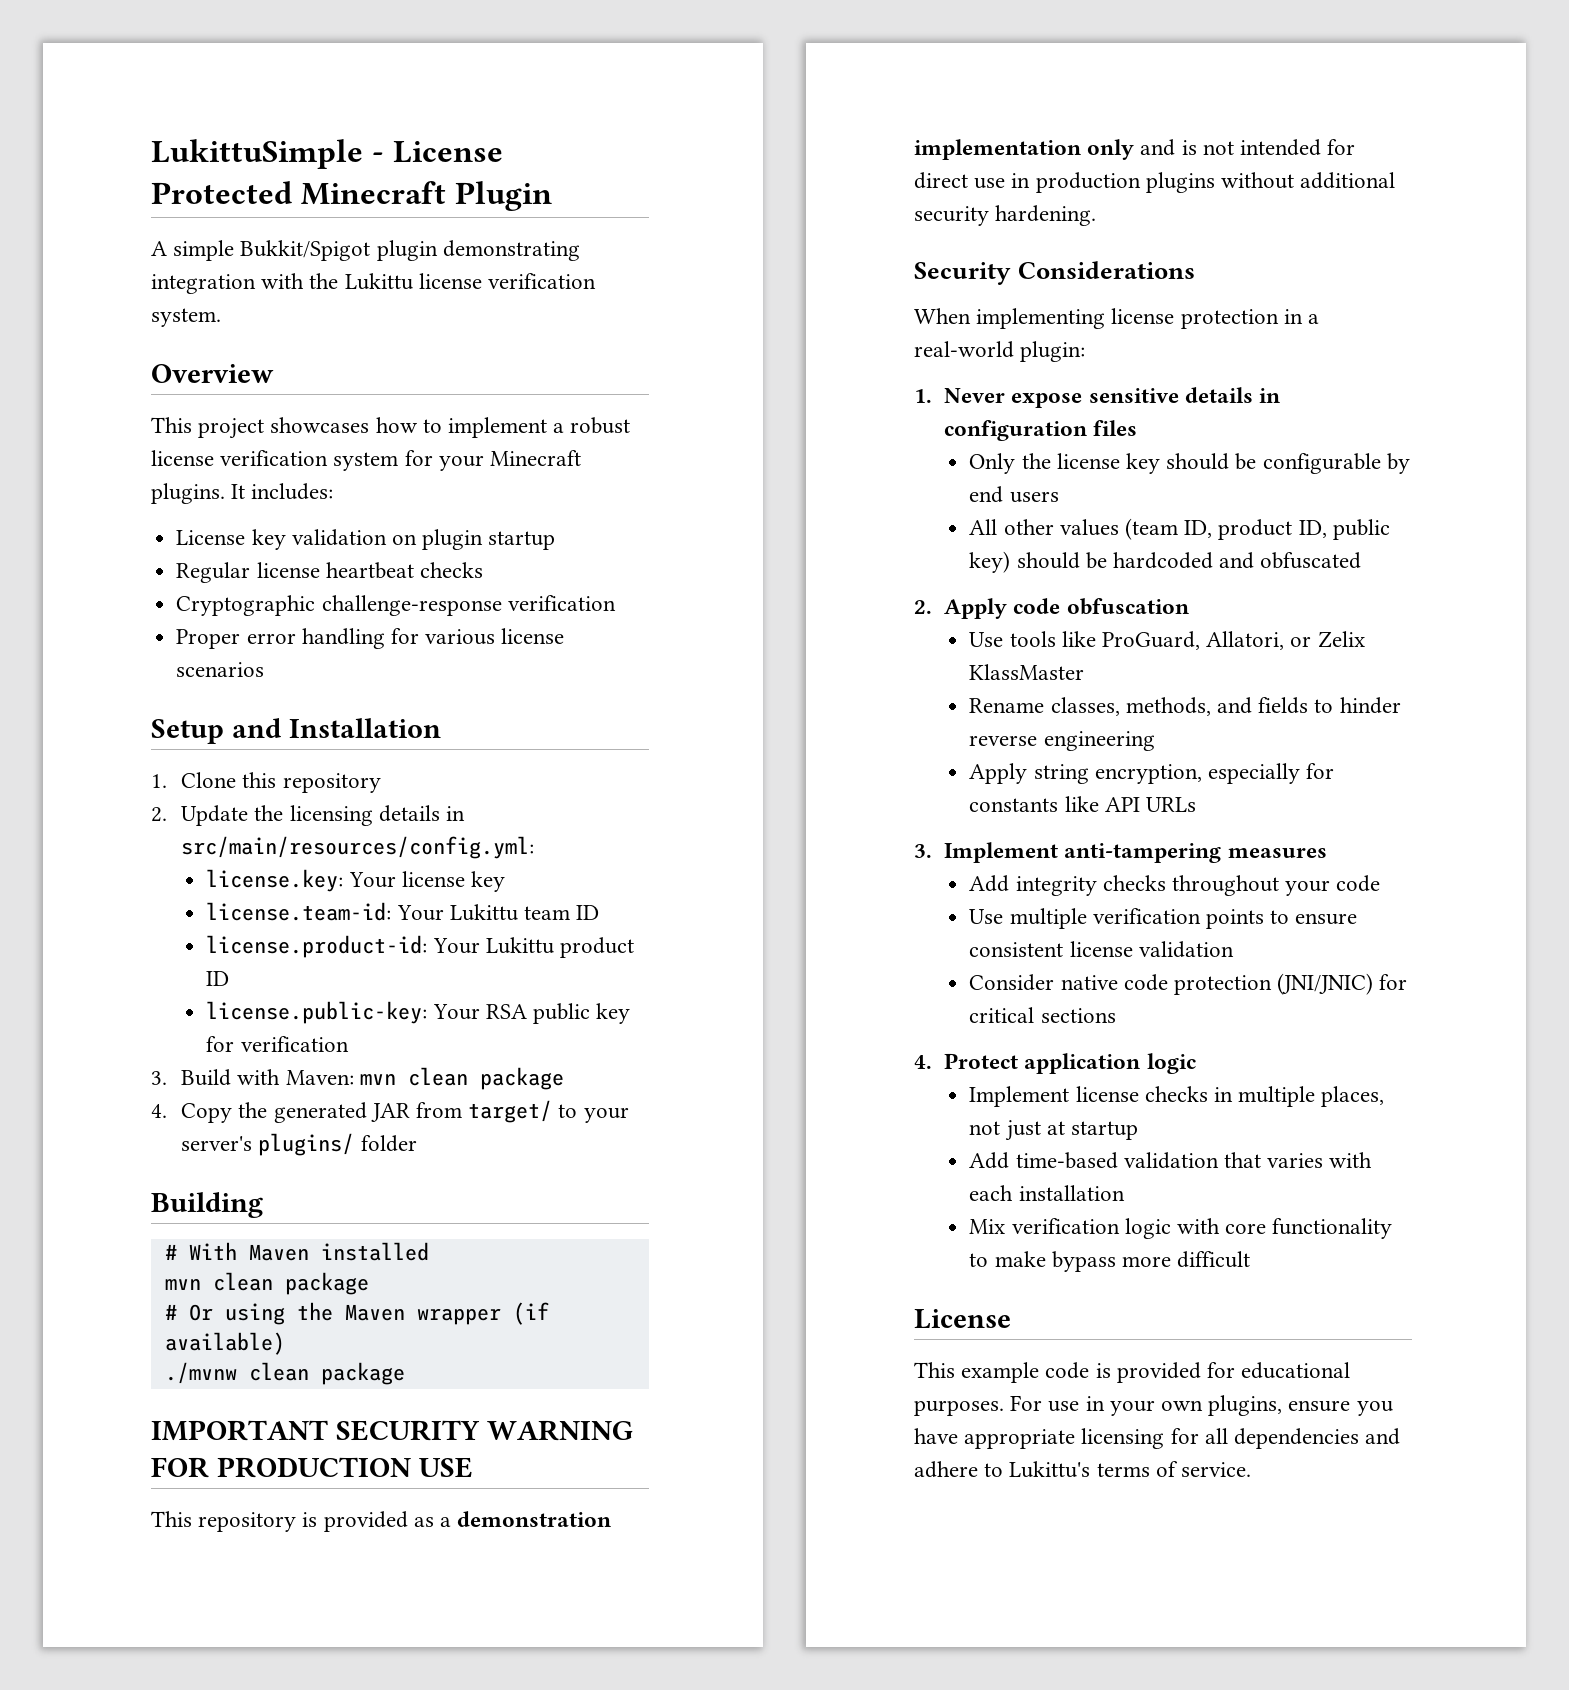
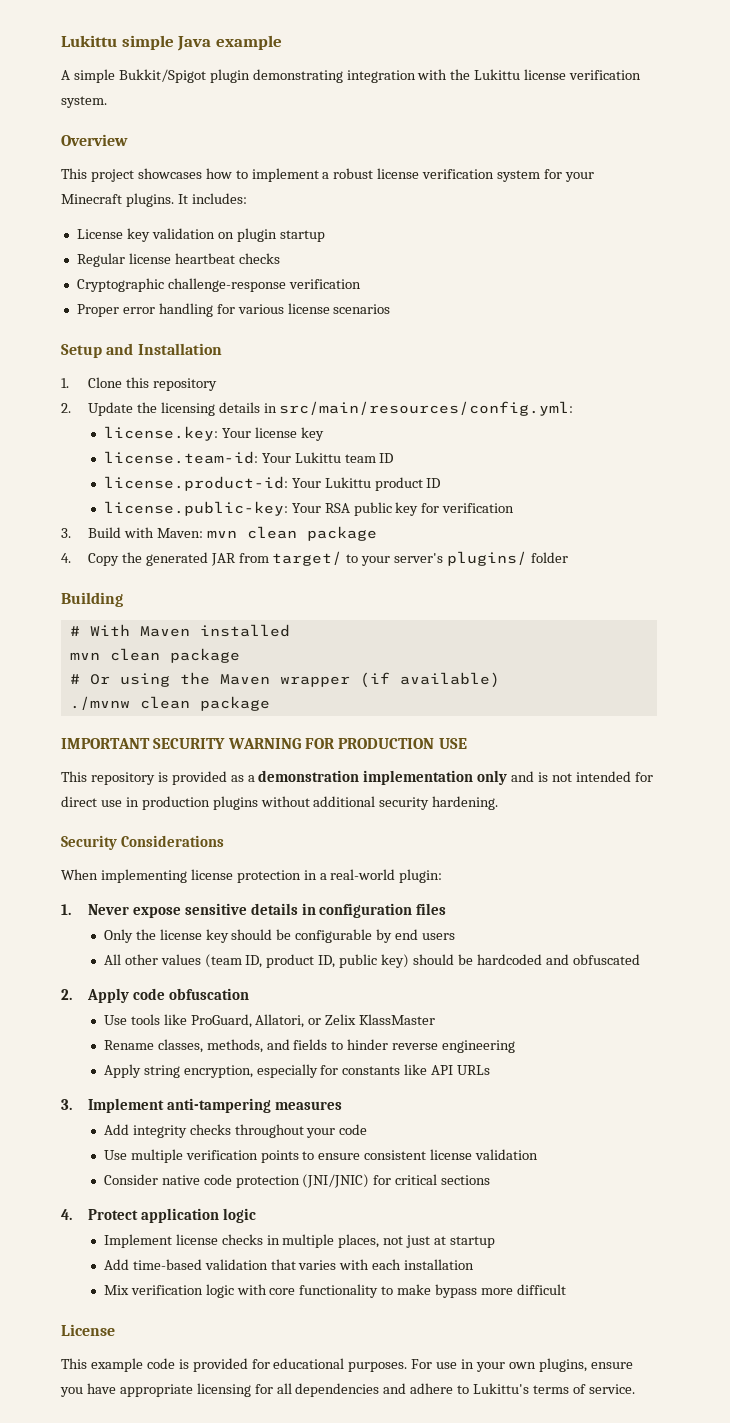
[151,139,503,169] [151,181,552,211] LukittuSimple - License Protected Minecraft Plugin -> [61,35,282,51] Lukittu simple Java example

